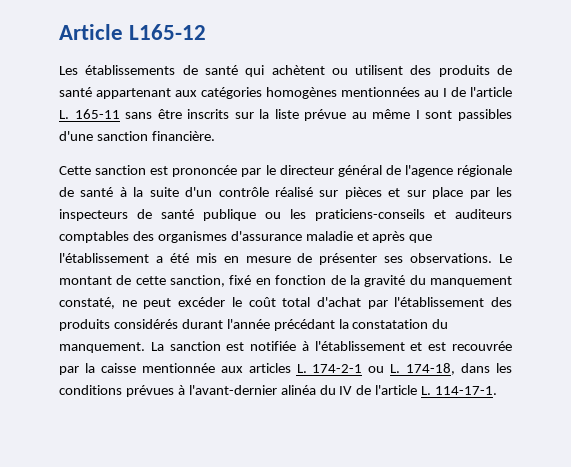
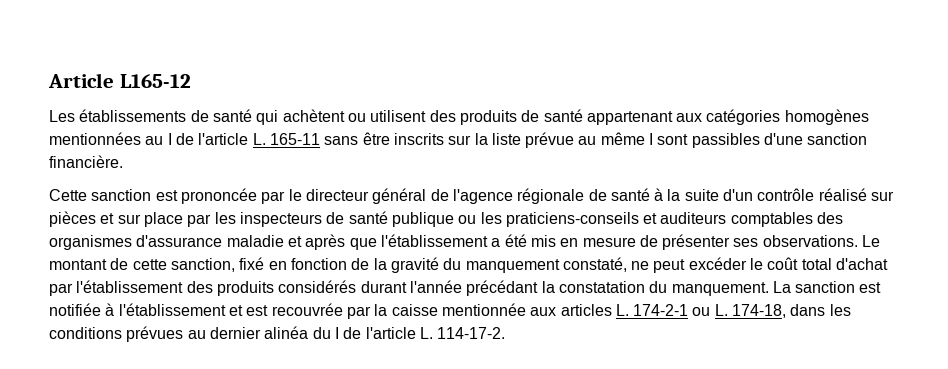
[177,385,277,395] à l'avant-dernier -> [187,327,261,339] au dernier
[339,385,498,395] IV de l'article L. 114-17-1. -> [334,327,506,339] I de l'article L. 114-17-2.

